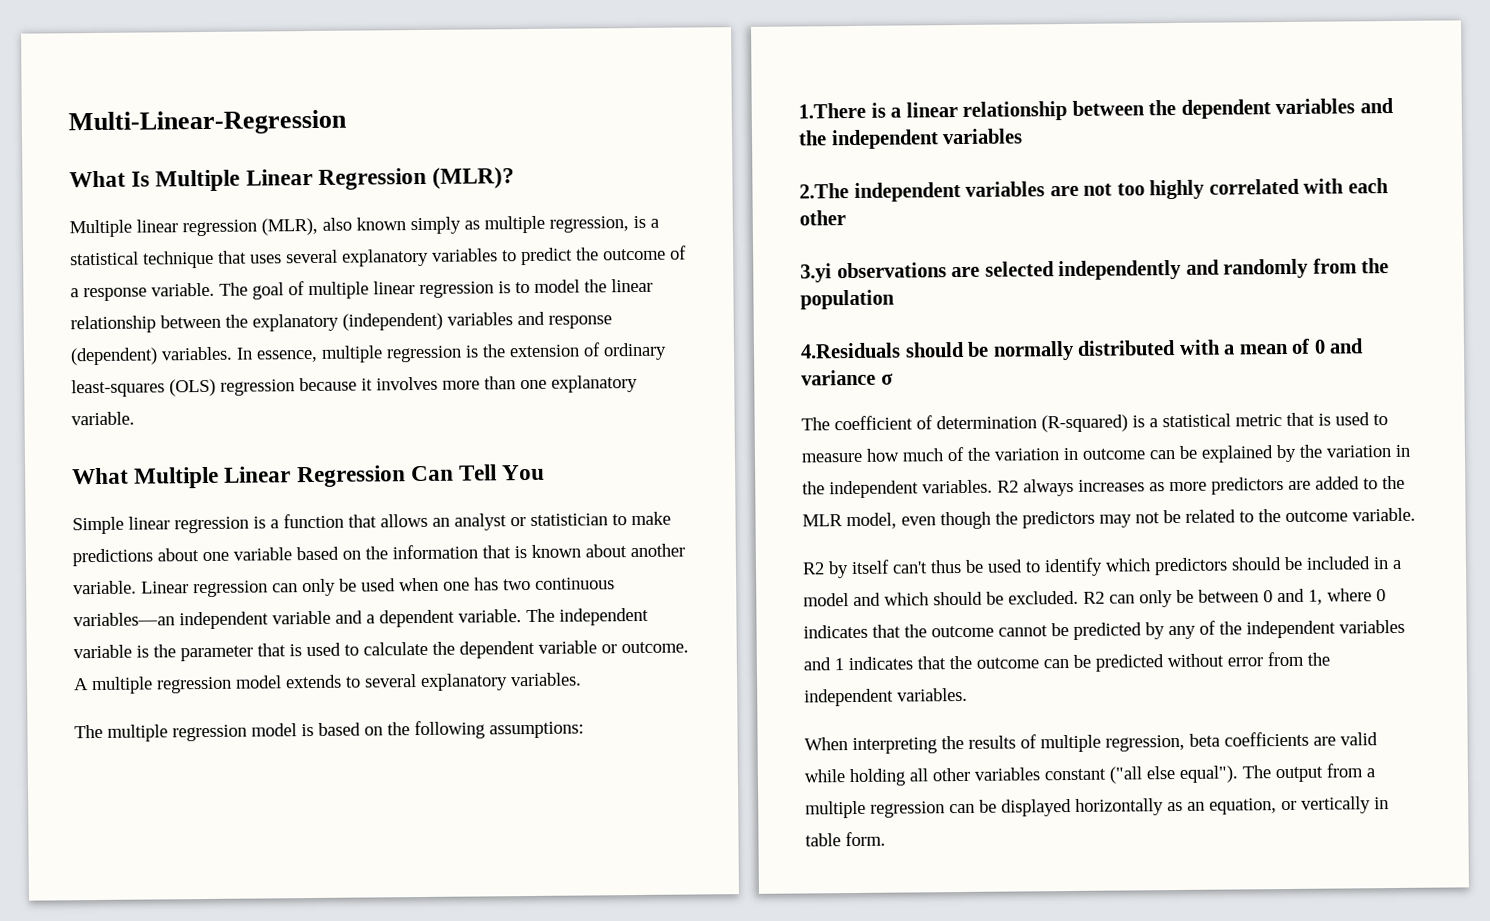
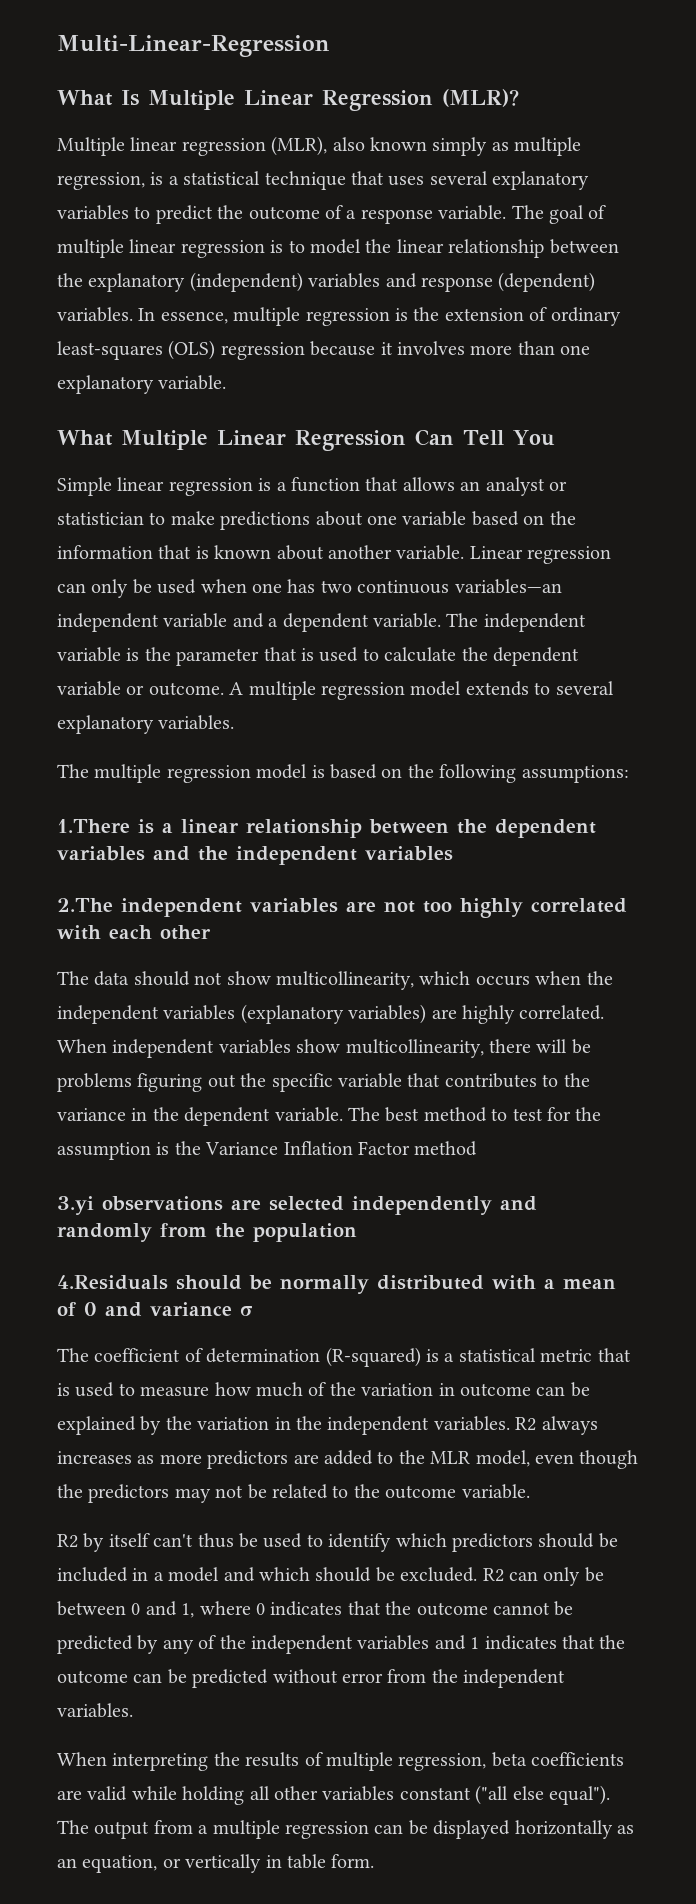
(846, 218) none -> [57,971,613,990] [57,1004,605,1024] [57,1039,591,1058] [57,1073,590,1092] [57,1107,602,1126] [57,1141,478,1160] // The data should not show multicollinearity, which occurs when the independent variables (explanatory variables) are highly correlated. When independent variables show multicollinearity, there will be problems figuring out the specific variable that contributes to the variance in the dependent variable. The best method to test for the assumption is the Variance Inflation Factor method

